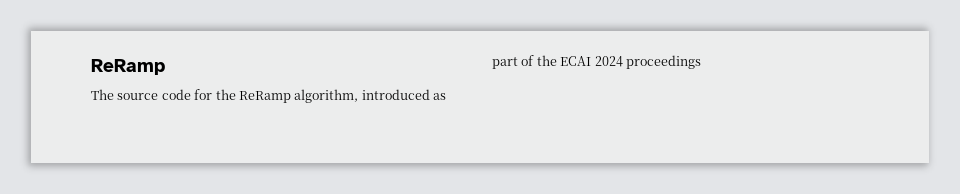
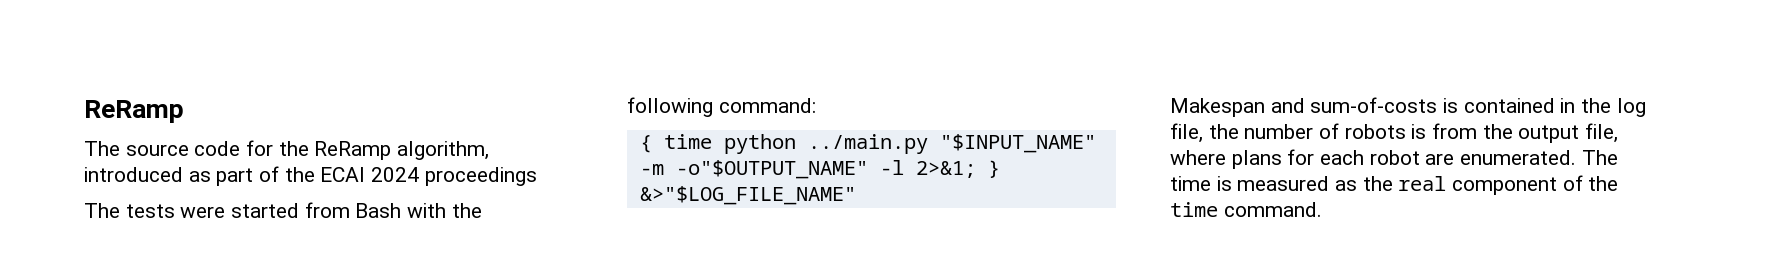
(701, 62) none -> [84,202,482,218] [627,97,816,117] [639,134,1096,154] [639,160,1000,179] [639,186,856,205] [1170,97,1646,117] [1170,123,1619,143] [1170,149,1618,169] [1170,175,1619,195] [1170,202,1322,217] // The tests were started from Bash with the following command: // { time python ../main.py "$INPUT_NAME" -m -o"$OUTPUT_NAME" -l 2>&1; } &>"$LOG_FILE_NAME" // Makespan and sum-of-costs is contained in the log file, the number of robots is from the output file, where plans for each robot are enumerated. The time is measured as the real component of the time command.

